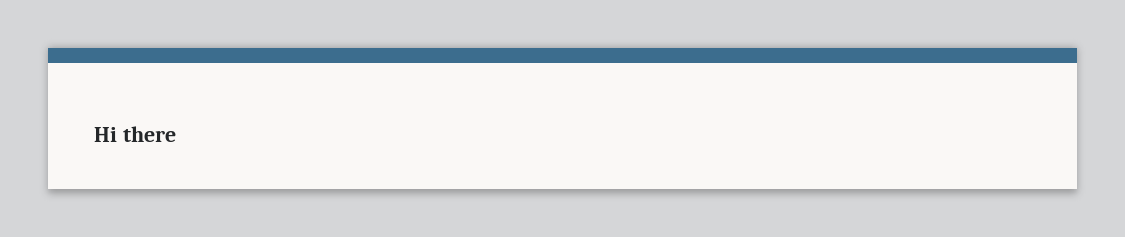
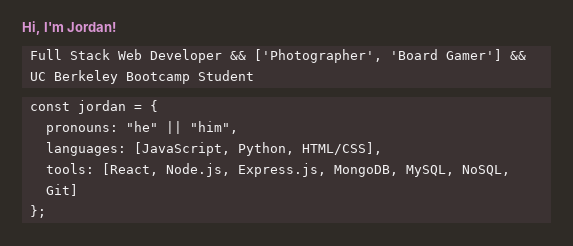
[94,126,176,142] Hi there -> [22,21,117,35] [29,49,526,63] [29,70,254,84] [29,100,158,114] [45,121,238,135] [45,142,382,156] [45,163,510,177] [45,184,78,196] [29,205,46,218] Hi, I'm Jordan! // Full Stack Web Developer && ['Photographer', 'Board Gamer'] && UC Berkeley Bootcamp Student // const jordan = { // pronouns: "he" || "him", // languages: [JavaScript, Python, HTML/CSS], // tools: [React, Node.js, Express.js, MongoDB, MySQL, NoSQL, Git] // };

